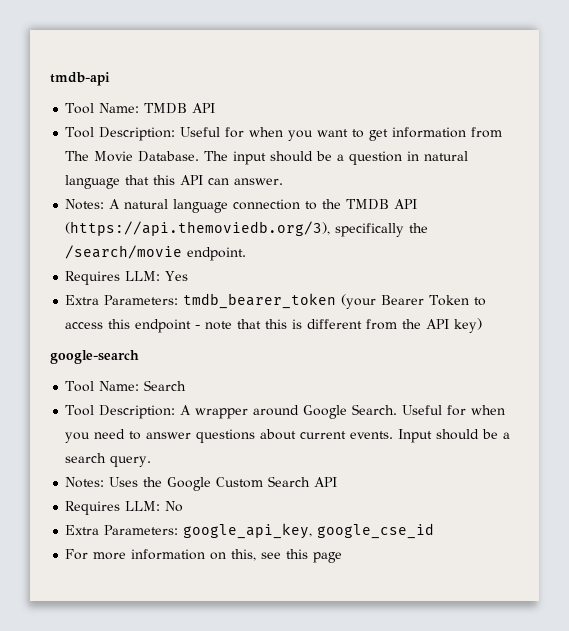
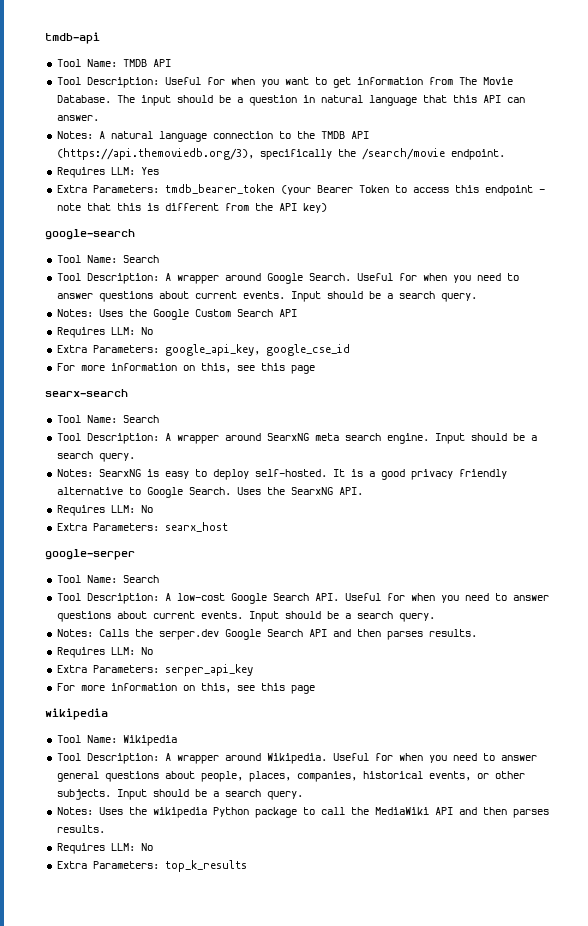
(343, 557) none -> [45,389,128,397] [56,415,159,423] [56,433,537,444] [56,451,135,462] [56,469,507,480] [56,487,363,498] [56,505,153,516] [56,522,228,532] [45,549,135,560] [56,575,159,583] [56,593,549,604] [56,611,435,622] [56,629,477,640] [56,647,153,658] [56,664,253,676] [56,683,315,694] [45,708,108,720] [56,735,177,746] [56,753,537,764] [56,771,525,782] [56,789,303,800] [56,807,549,818] [56,825,105,833] [56,843,153,854] [56,860,247,872] // searx-search // Tool Name: Search // Tool Description: A wrapper around SearxNG meta search engine. Input should be a search query. // Notes: SearxNG is easy to deploy self-hosted. It is a good privacy friendly alternative to Google Search. Uses the SearxNG API. // Requires LLM: No // Extra Parameters: searx_host // google-serper // Tool Name: Search // Tool Description: A low-cost Google Search API. Useful for when you need to answer questions about current events. Input should be a search query. // Notes: Calls the serper.dev Google Search API and then parses results. // Requires LLM: No // Extra Parameters: serper_api_key // For more information on this, see this page // wikipedia // Tool Name: Wikipedia // Tool Description: A wrapper around Wikipedia. Useful for when you need to answer general questions about people, places, companies, historical events, or other subjects. Input should be a search query. // Notes: Uses the wikipedia Python package to call the MediaWiki API and then parses results. // Requires LLM: No // Extra Parameters: top_k_results

